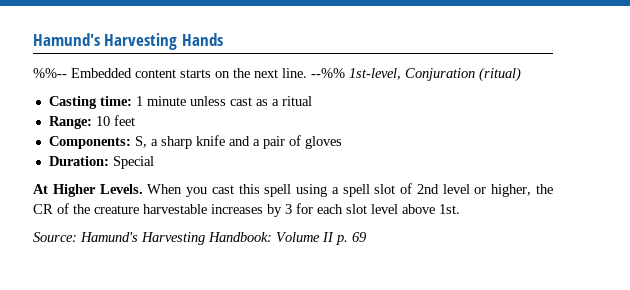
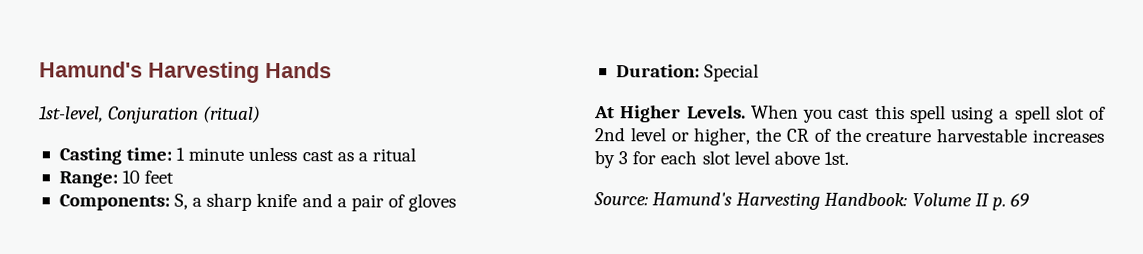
[33,68,345,78] %%-- Embedded content starts on the next line. --%% -> (332, 70) none

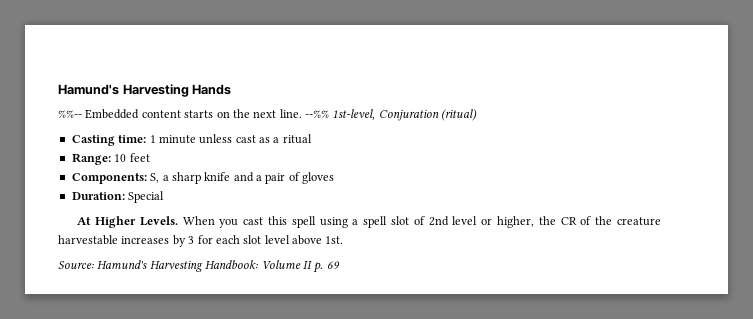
(332, 70) none -> [58,109,329,119] %%-- Embedded content starts on the next line. --%%

